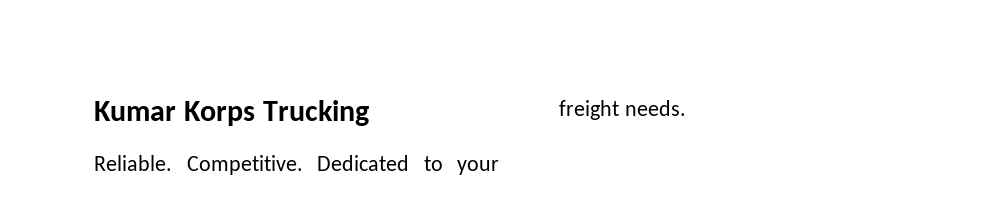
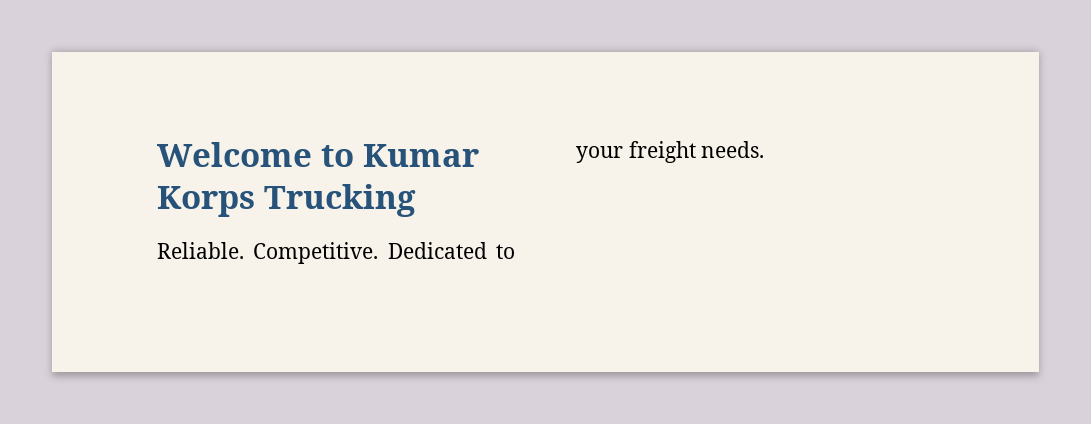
(94, 111) none -> [157,142,354,167] Welcome to

